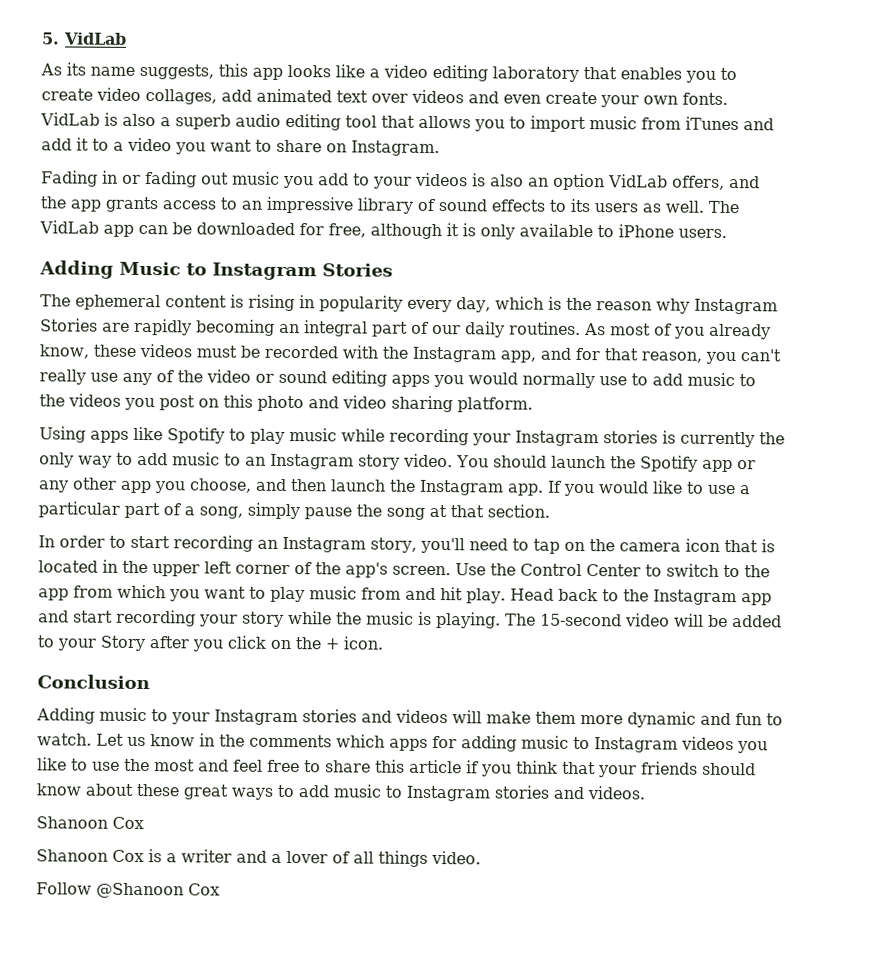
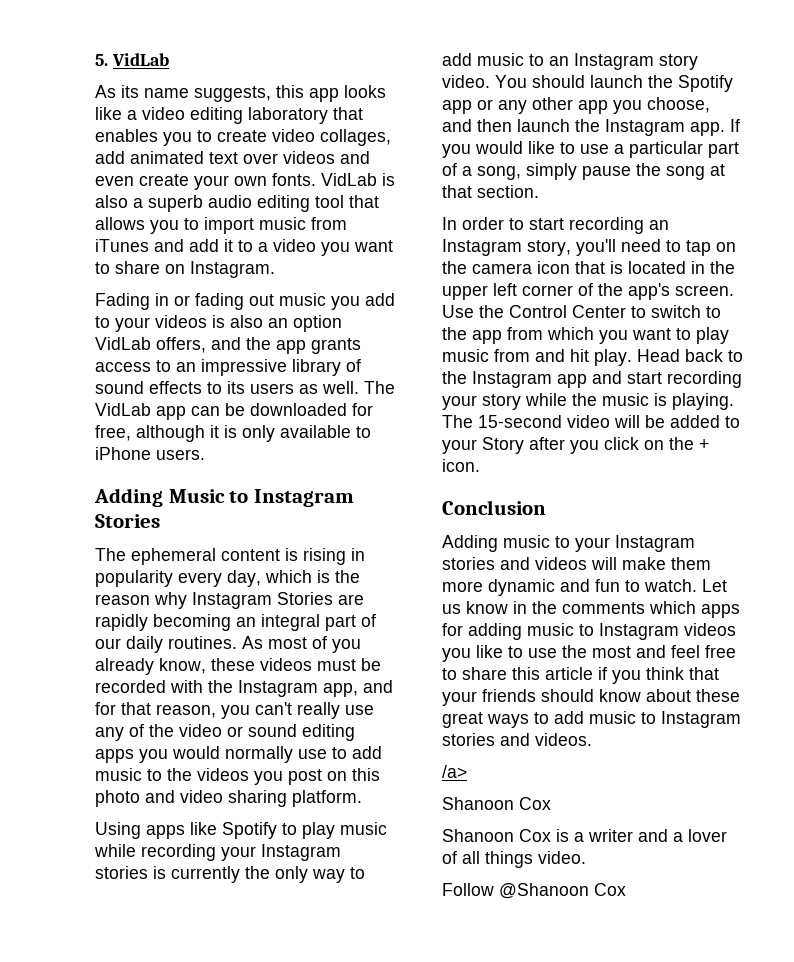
(645, 793) none -> [442,765,467,778] // /a>

